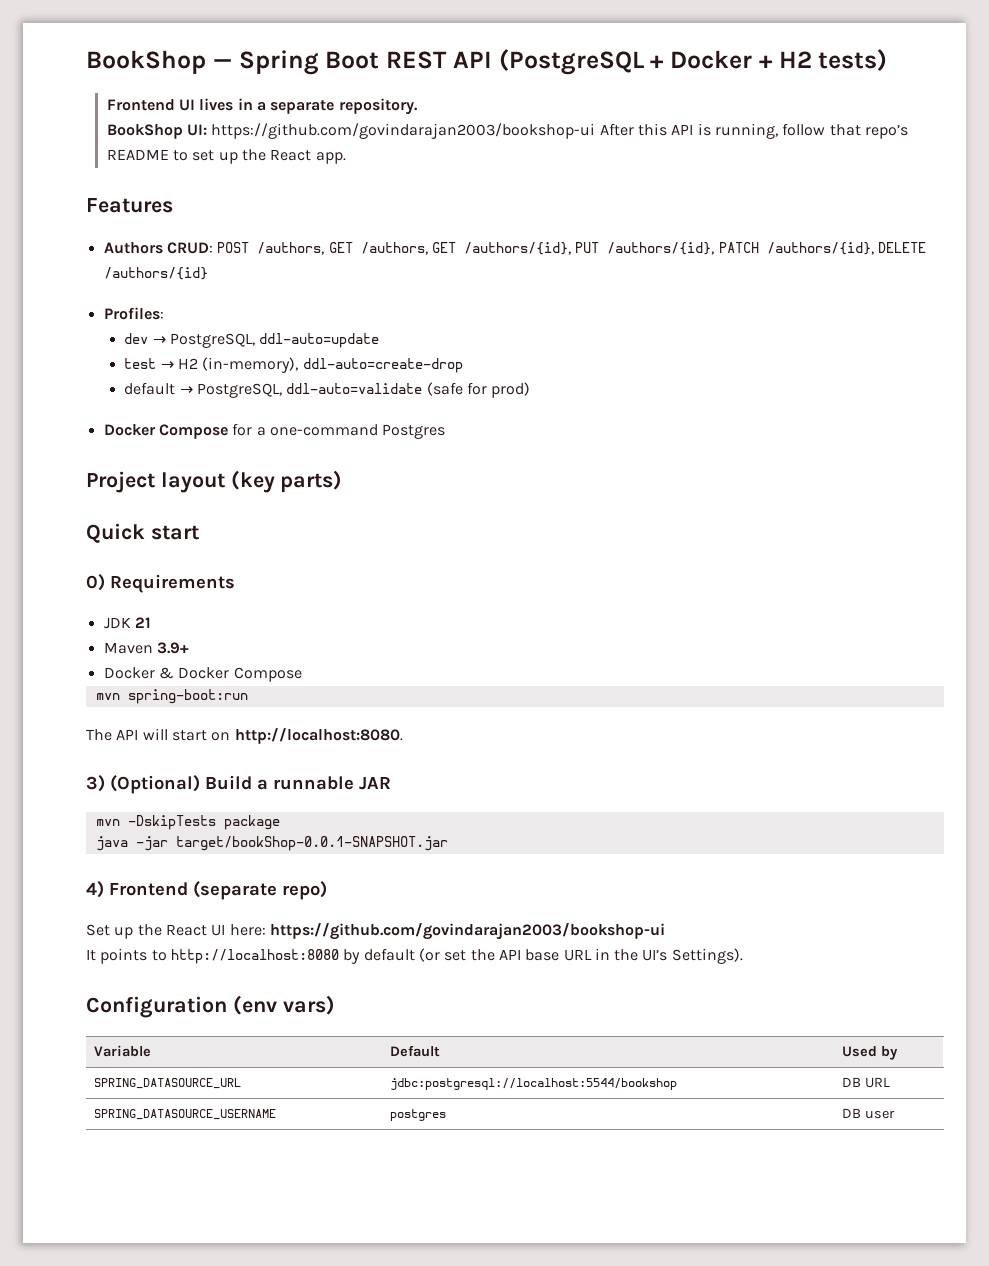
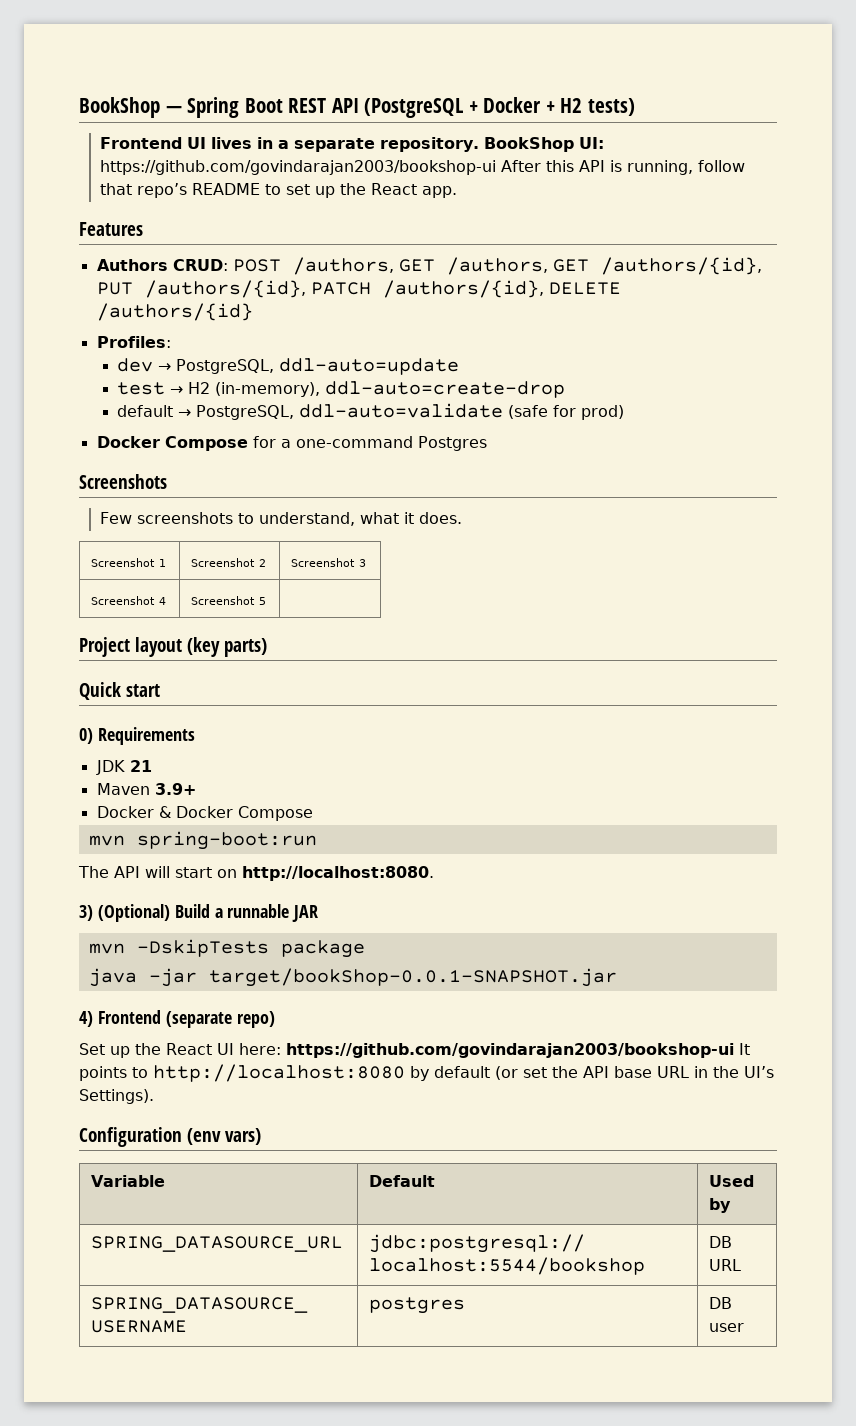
(418, 106) // -> (479, 144) none
(446, 431) none -> [79,474,167,489] [99,512,462,526] [90,558,166,567] [190,558,266,567] [290,558,366,567] [90,596,166,605] [190,596,266,605] // Screenshots // Few screenshots to understand, what it does. // Screenshot 1 | Screenshot 2 | Screenshot 3 // Screenshot 4 | Screenshot 5 |
(665, 931) // -> (734, 1050) none

